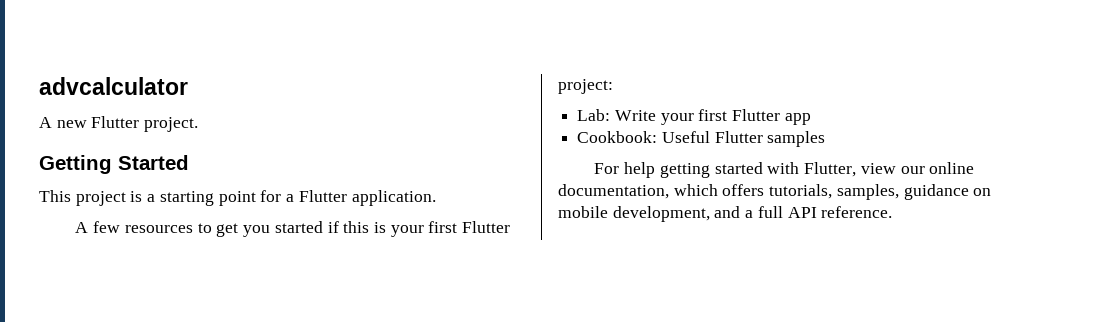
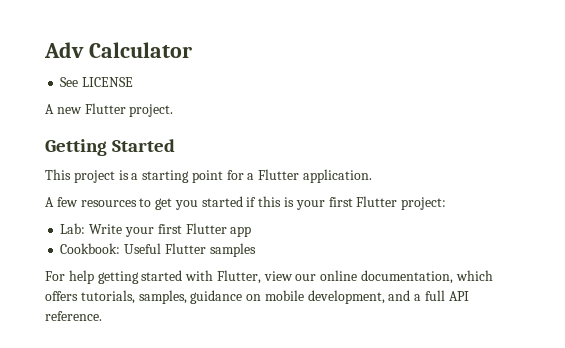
[39,77,188,95] advcalculator -> [44,42,192,58] [60,77,134,87] Adv Calculator // See LICENSE

